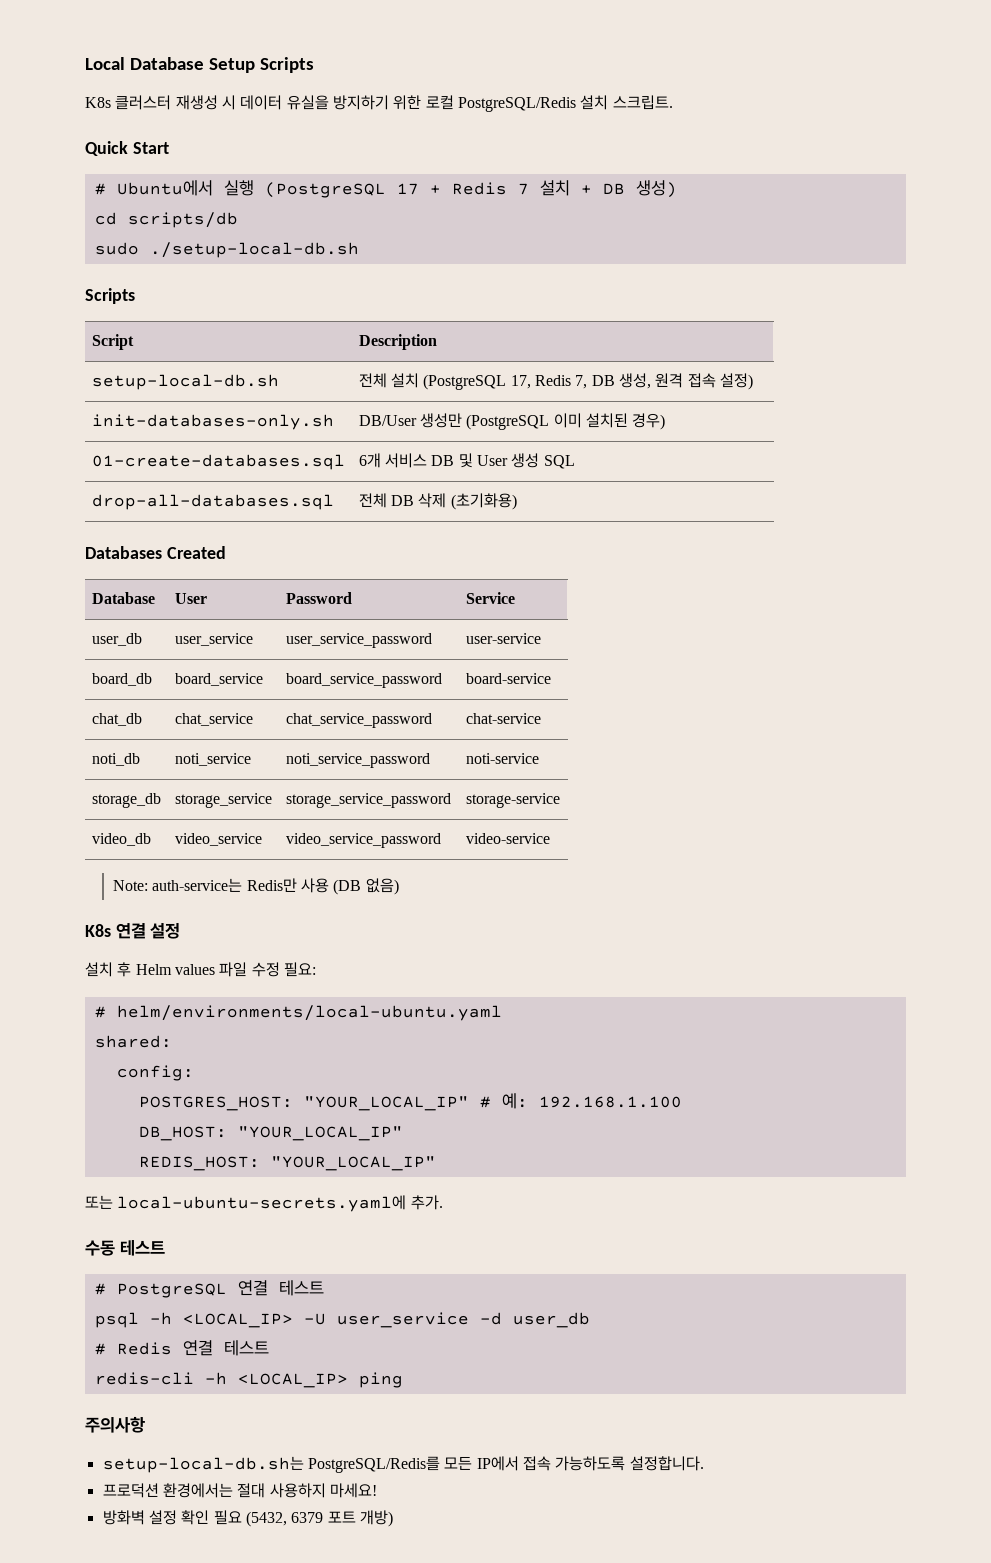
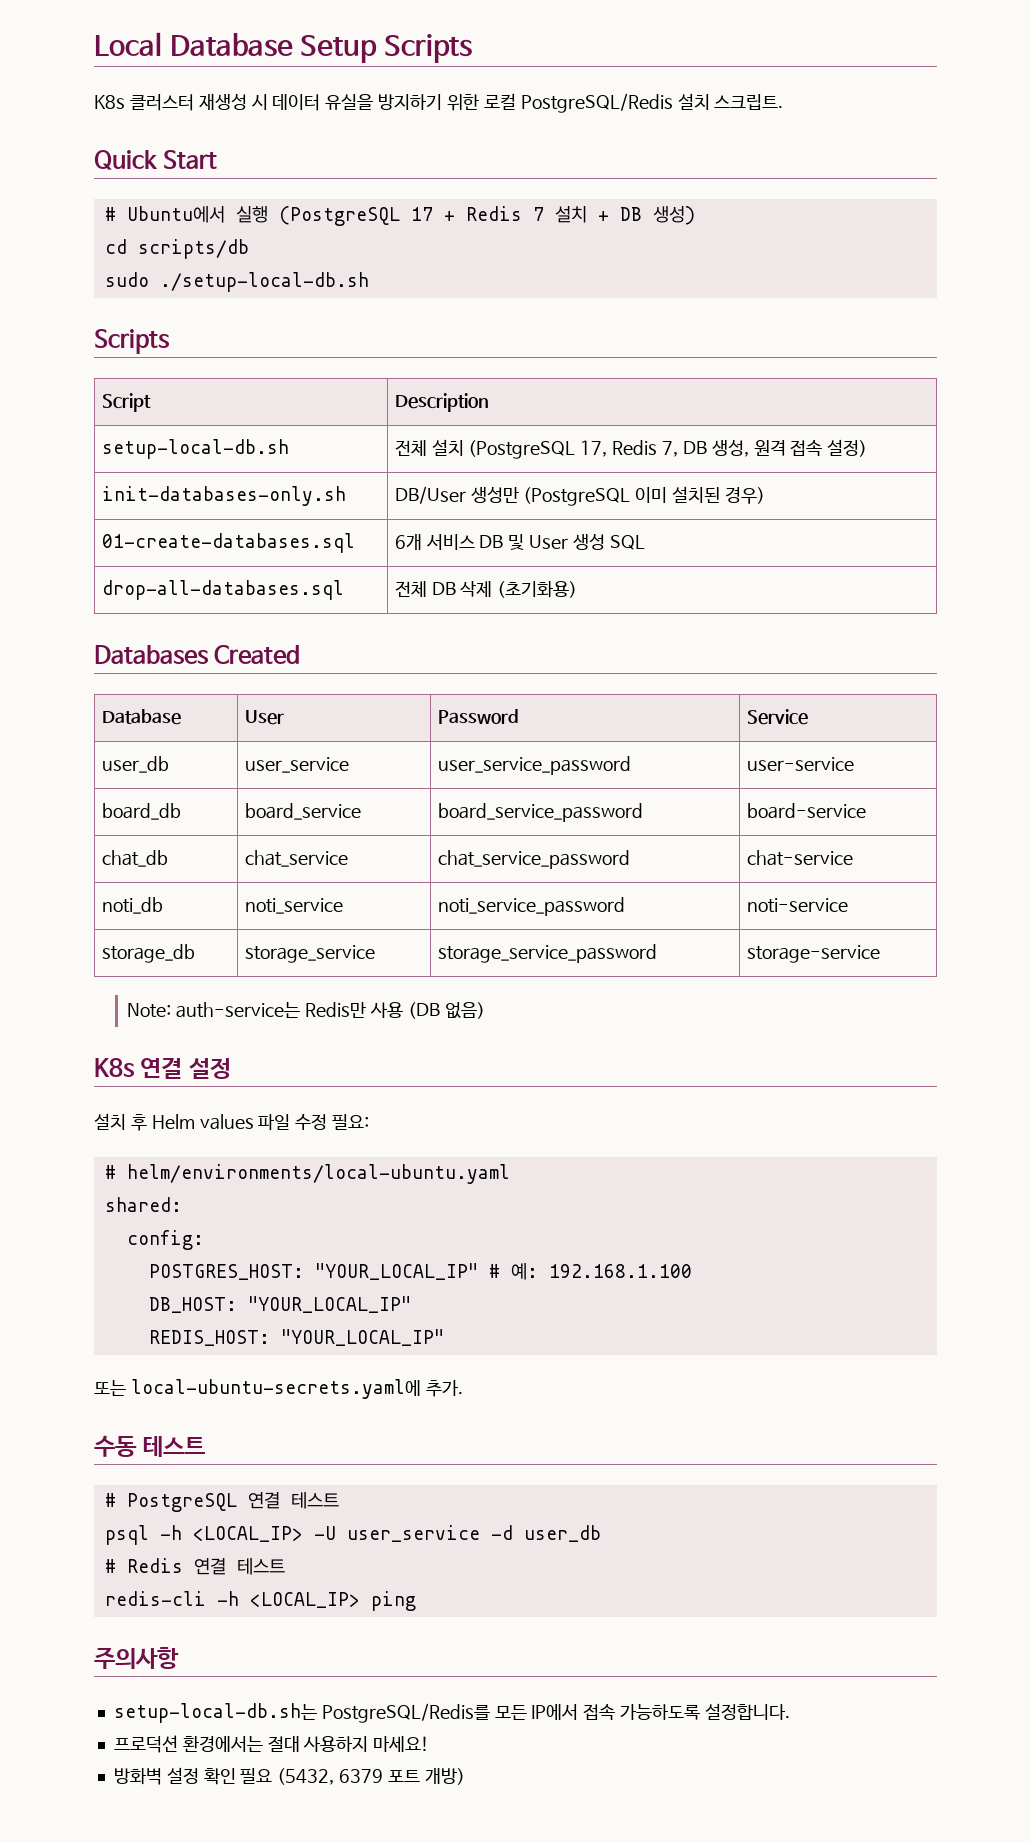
[91,833,151,846] [174,833,262,846] [285,833,441,848] [465,833,550,844] // video_db | video_service | video_service_password | video-service -> (880, 954) none

